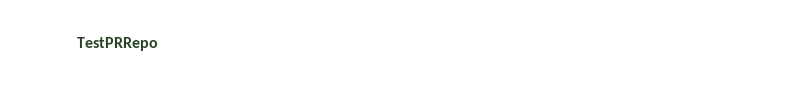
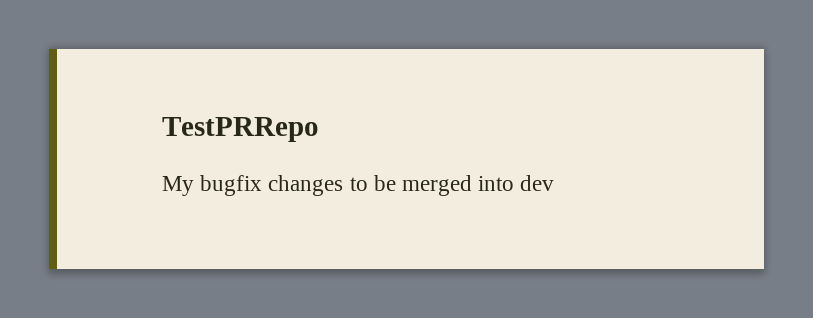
(158, 44) none -> [162,175,555,196] // My bugfix changes to be merged into dev

